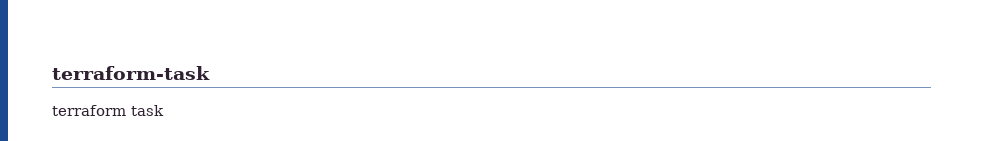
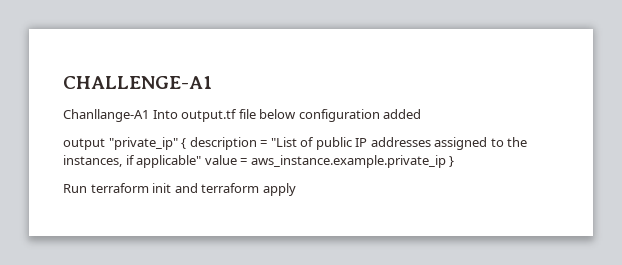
[52,66,210,80] [52,105,164,116] terraform-task // terraform task -> [63,76,212,89] [63,109,422,122] [63,137,528,150] [63,155,455,168] [63,183,296,196] CHALLENGE-A1 // Chanllange-A1 Into output.tf file below configuration added // output "private_ip" { description = "List of public IP addresses assigned to the instances, if applicable" value = aws_instance.example.private_ip } // Run terraform init and terraform apply

